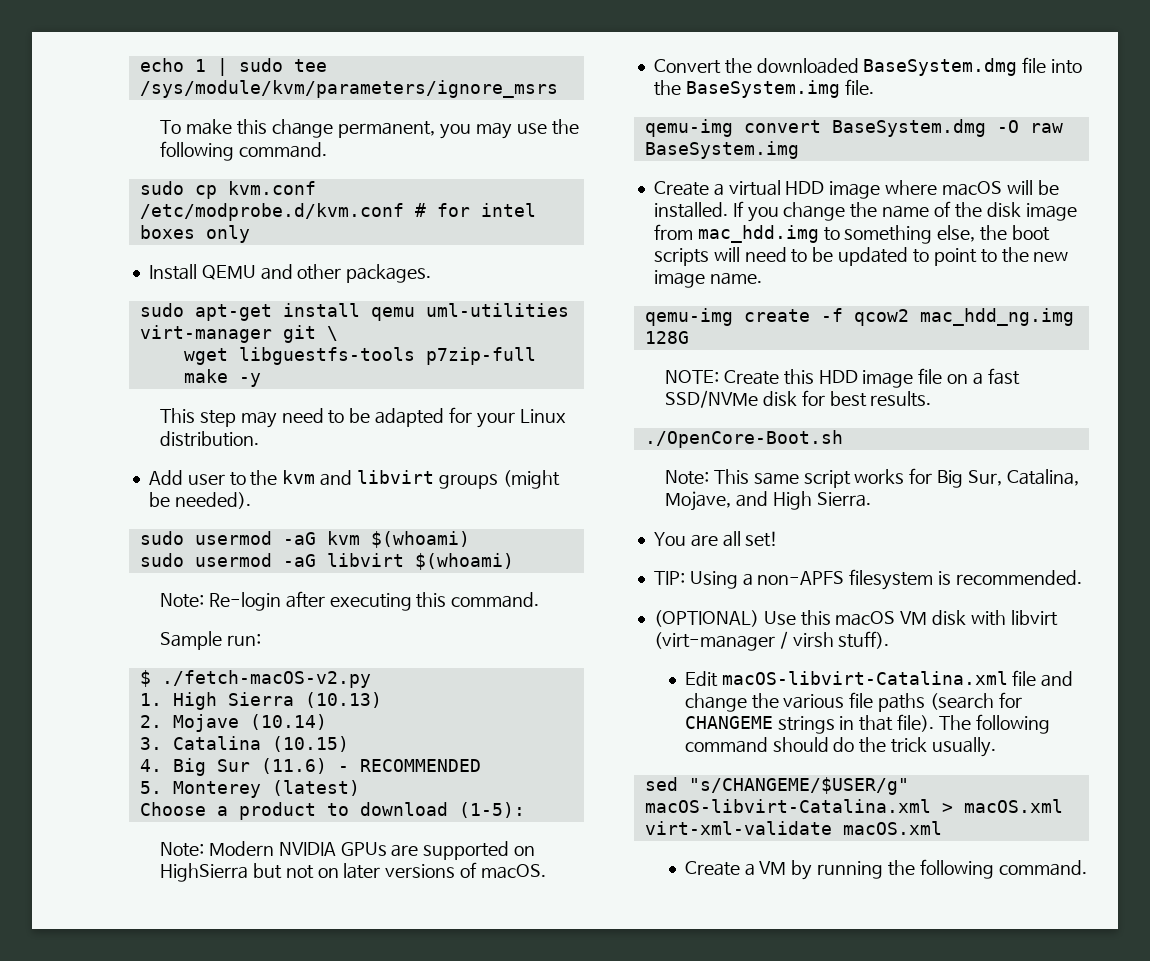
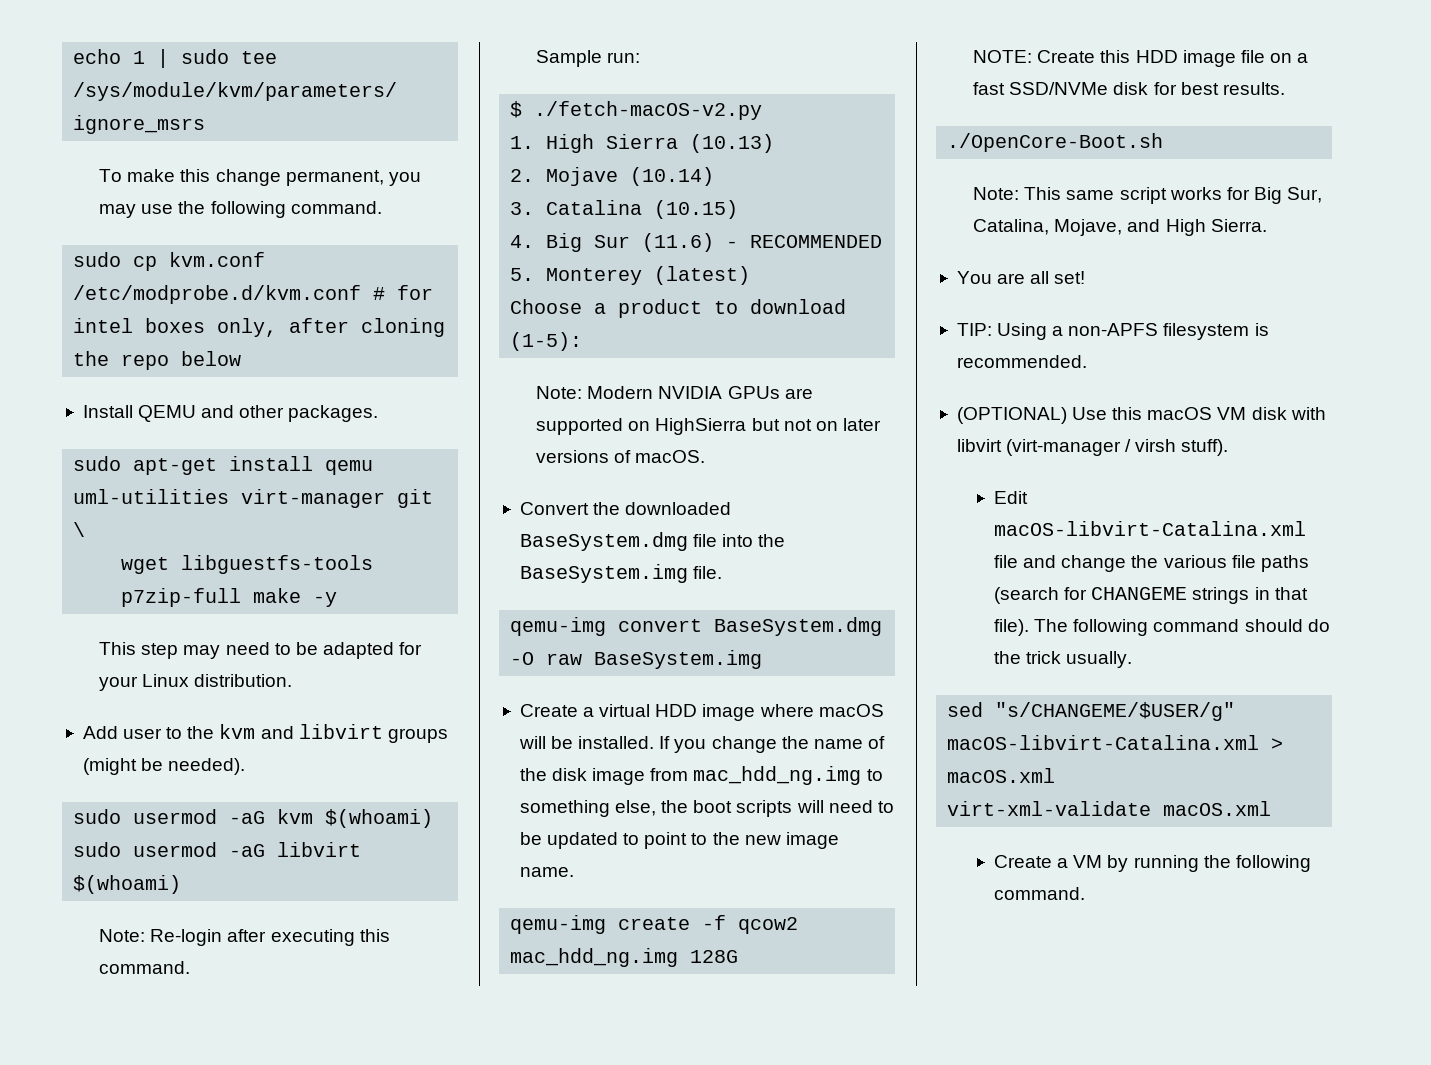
[205,225,250,243] only -> [217,318,446,337] [73,351,242,370] only, after cloning the repo below
[697,225,819,243] mac_hdd.img -> [693,766,862,785] mac_hdd_ng.img

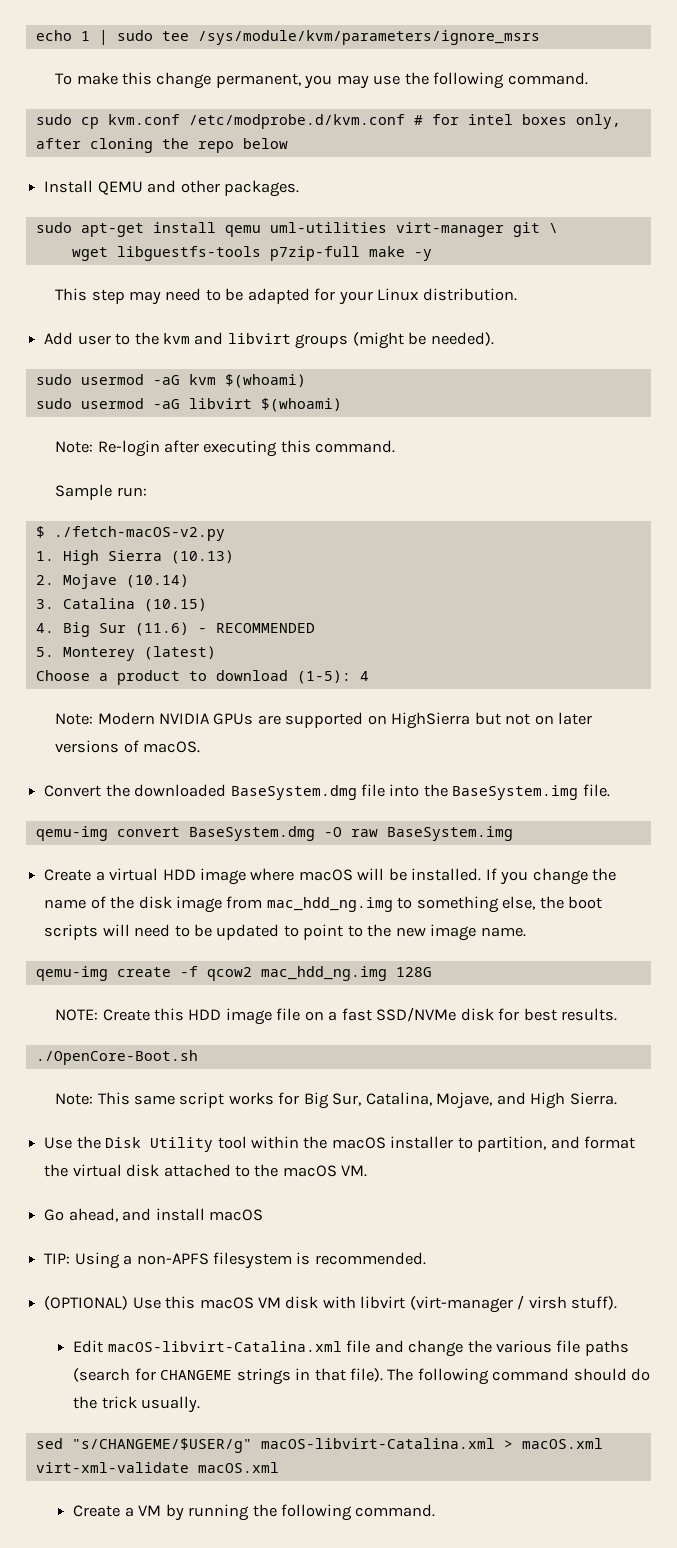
(583, 341) none -> [359,671,369,681] 4
[956,271,1086,284] You are all set! -> [44,1136,636,1152] [44,1164,368,1177] [44,1208,263,1222] Use the Disk Utility tool within the macOS installer to partition, and format the virtual disk attached to the macOS VM. // Go ahead, and install macOS

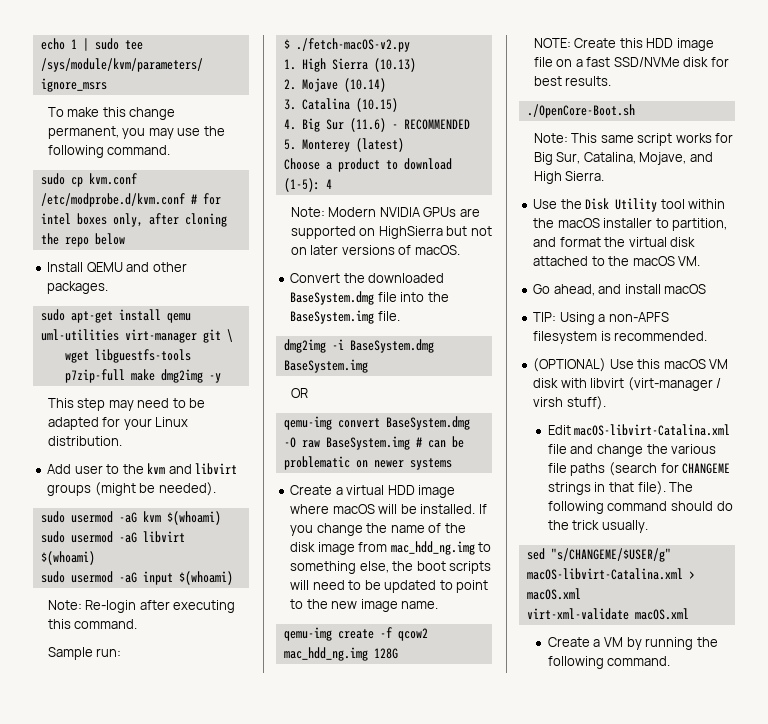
(405, 251) none -> [160,369,203,383] dmg2img
(342, 405) none -> [40,571,233,585] // sudo usermod -aG input $(whoami)
(610, 790) none -> [283,339,434,353] [283,359,368,373] [290,388,308,398] // dmg2img -i BaseSystem.dmg BaseSystem.img // OR
(513, 833) none -> [415,436,464,448] [283,456,452,470] # can be problematic on newer systems

